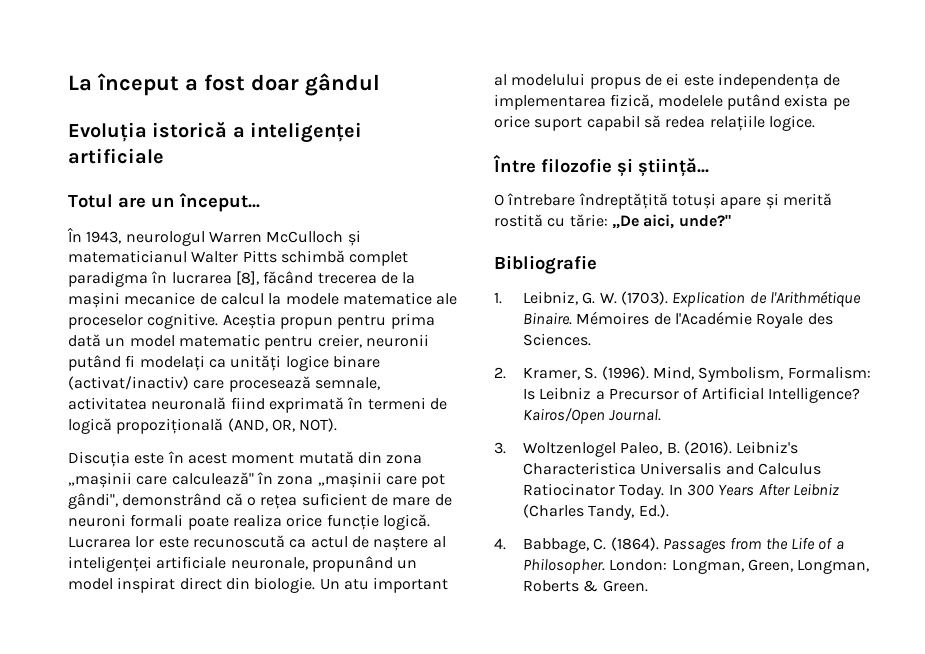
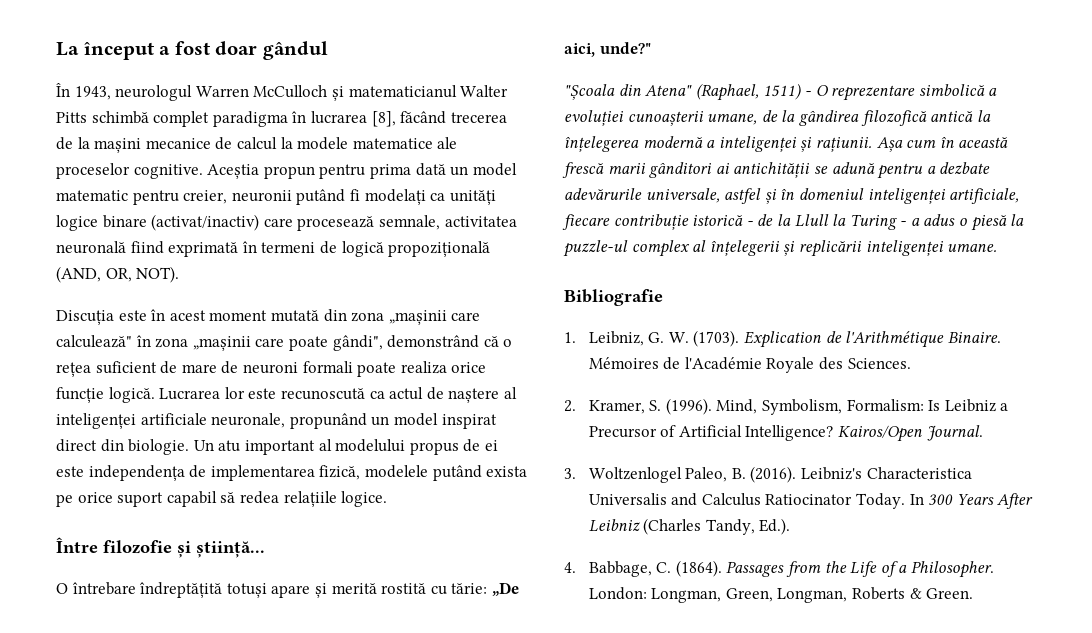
[68,122,363,143] [68,148,164,164] [68,192,260,212] // Evoluția istorică a inteligenței artificiale // Totul are un început... -> (328, 50) none
[421,474,446,488] pot -> [288,336,328,351] poate
(731, 221) none -> [564,83,998,101] [564,110,991,126] [564,136,1009,152] [562,162,991,179] [564,188,1020,204] [562,214,1025,231] [563,240,998,257] // "Școala din Atena" (Raphael, 1511) - O reprezentare simbolică a evoluției cunoașterii umane, de la gândirea filozofică antică la înțelegerea modernă a inteligenței și rațiunii. Așa cum în această frescă marii gânditori ai antichității se adună pentru a dezbate adevărurile universale, astfel și în domeniul inteligenței artificiale, fiecare contribuție istorică - de la Llull la Turing - a adus o piesă la puzzle-ul complex al înțelegerii și replicării inteligenței umane.

